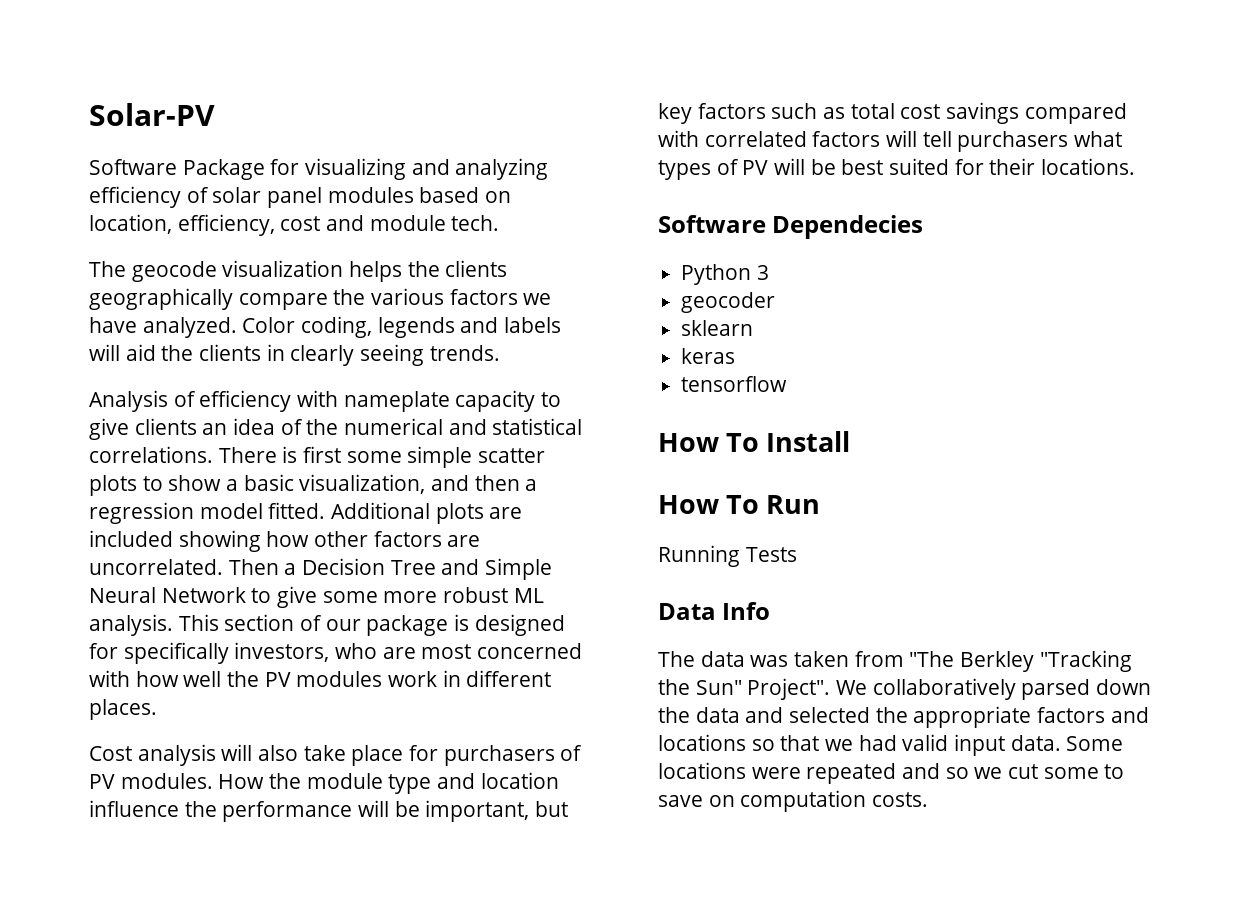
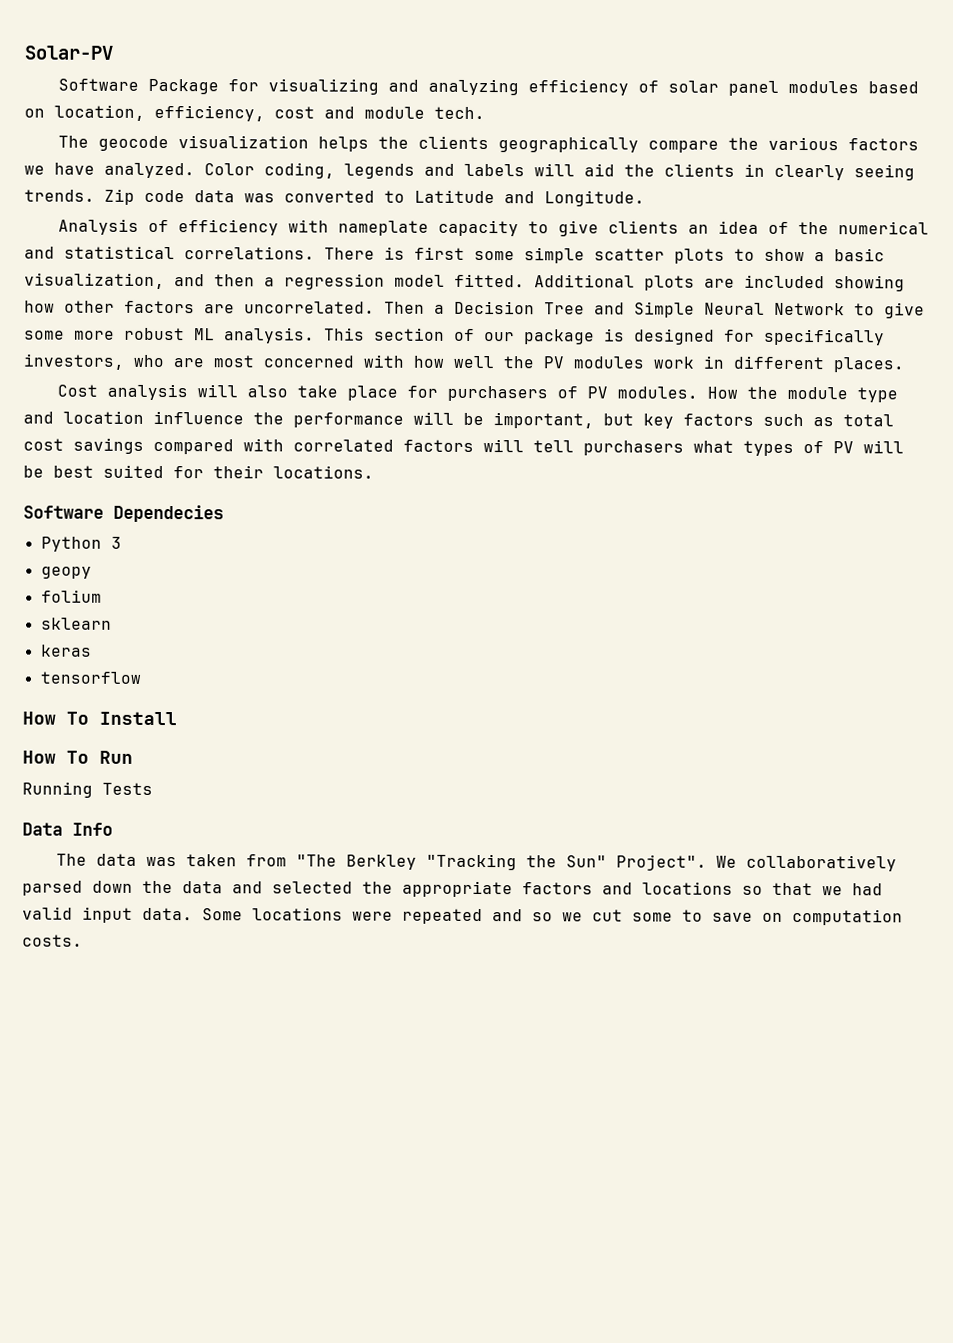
(500, 353) none -> [104,188,645,207] Zip code data was converted to Latitude and Longitude.
[681,292,776,313] geocoder -> [40,566,92,579] [40,589,102,603] geopy // folium

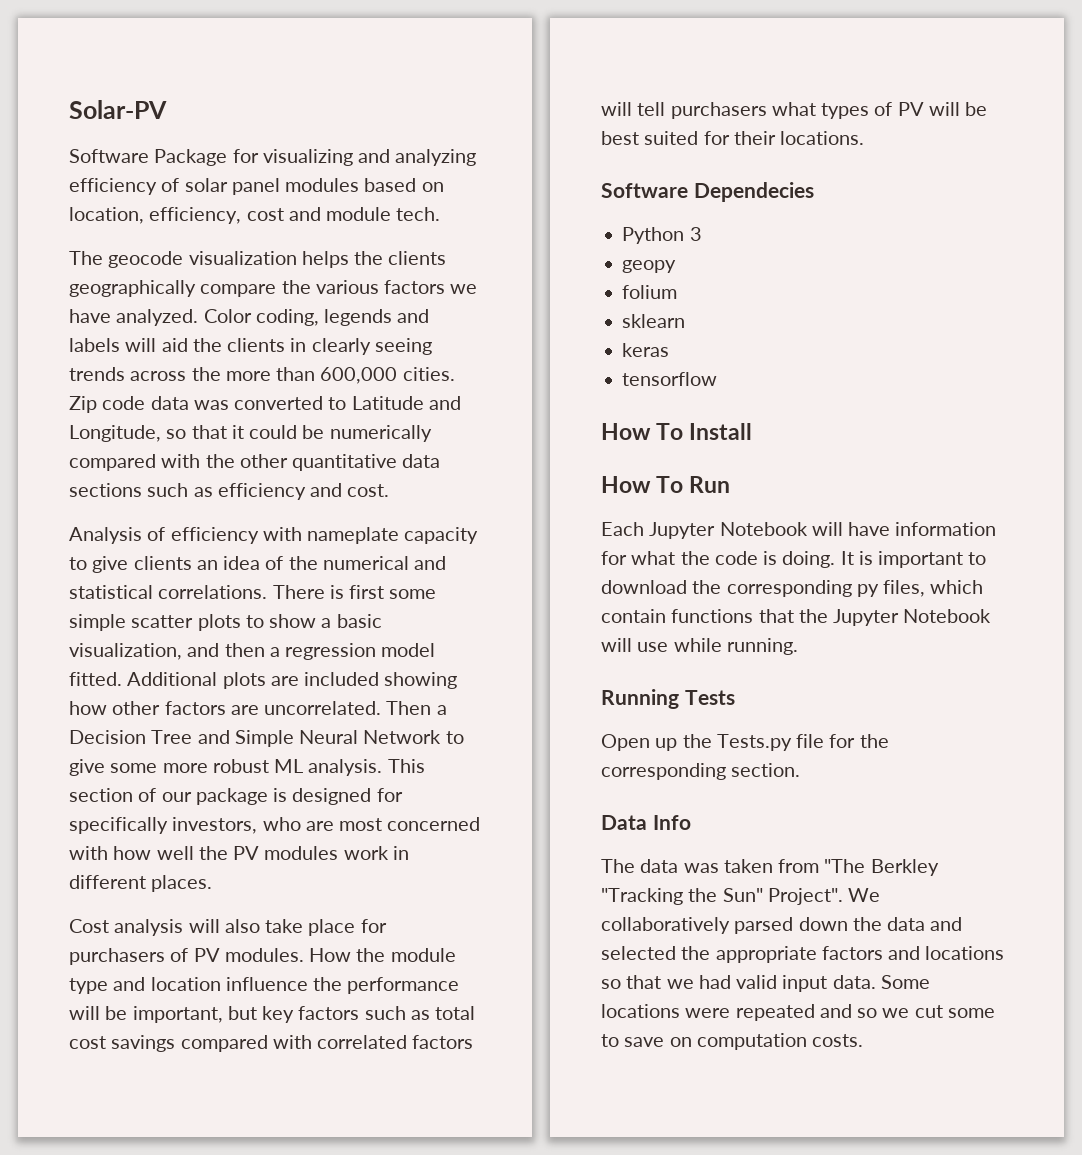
[24,189,95,202] trends. -> [69,367,455,384] trends across the more than 600,000 cities.
[544,190,645,207] Longitude. -> [69,425,432,442] [69,454,441,471] [69,483,390,500] Longitude, so that it could be numerically compared with the other quantitative data sections such as efficiency and cost.
[22,781,153,798] Running Tests -> [601,522,997,539] [601,551,987,568] [601,580,984,597] [601,609,992,626] [601,638,798,655] [601,689,735,709] [601,734,889,751] [601,763,801,780] Each Jupyter Notebook will have information for what the code is doing. It is important to download the corresponding py files, which contain functions that the Jupyter Notebook will use while running. // Running Tests // Open up the Tests.py file for the corresponding section.

